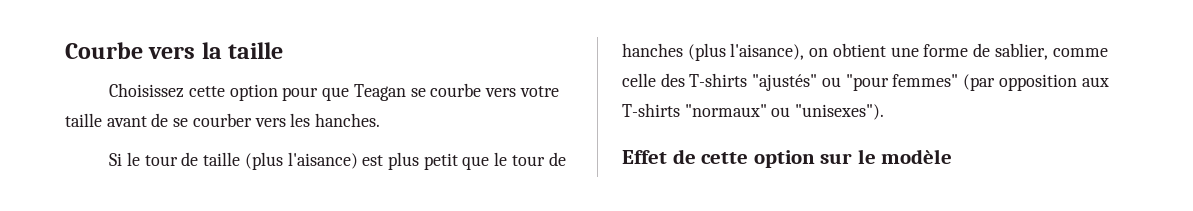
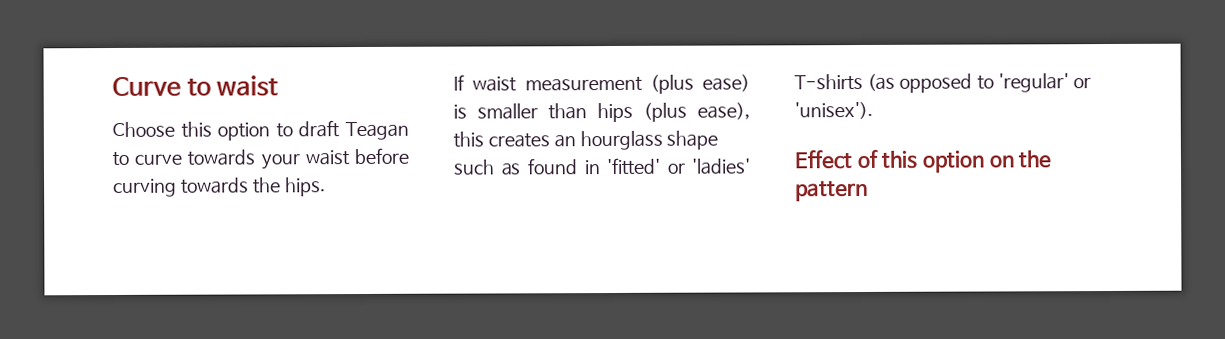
[65,42,284,59] [109,83,559,101] [65,113,381,127] [109,152,566,170] [622,43,1108,61] [622,73,1109,91] [622,103,885,120] [622,149,953,168] Courbe vers la taille // Choisissez cette option pour que Teagan se courbe vers votre taille avant de se courber vers les hanches. // Si le tour de taille (plus l'aisance) est plus petit que le tour de hanches (plus l'aisance), on obtient une forme de sablier, comme celle des T-shirts "ajustés" ou "pour femmes" (par opposition aux T-shirts "normaux" ou "unisexes"). // Effet de cette option sur le modèle -> [112,75,279,98] [112,120,410,141] [112,147,409,170] [113,177,326,198] [453,74,751,94] [453,102,751,123] [453,130,719,151] [453,157,752,176] [794,73,1091,93] [794,101,873,120] [794,149,1052,173] [795,180,868,202] Curve to waist // Choose this option to draft Teagan to curve towards your waist before curving towards the hips. // If waist measurement (plus ease) is smaller than hips (plus ease), this creates an hourglass shape such as found in 'fitted' or 'ladies' T-shirts (as opposed to 'regular' or 'unisex'). // Effect of this option on the pattern

